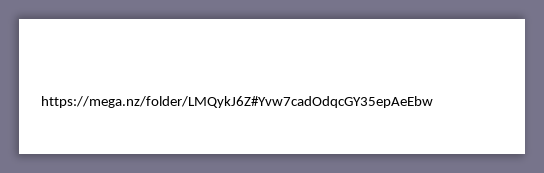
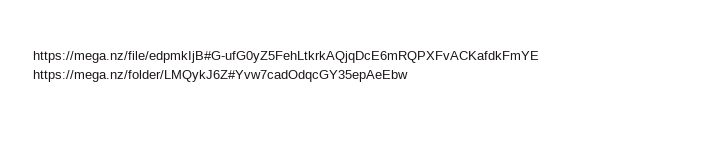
(41, 102) none -> [33,51,539,63] https://mega.nz/file/edpmkIjB#G-ufG0yZ5FehLtkrkAQjqDcE6mRQPXFvACKafdkFmYE

